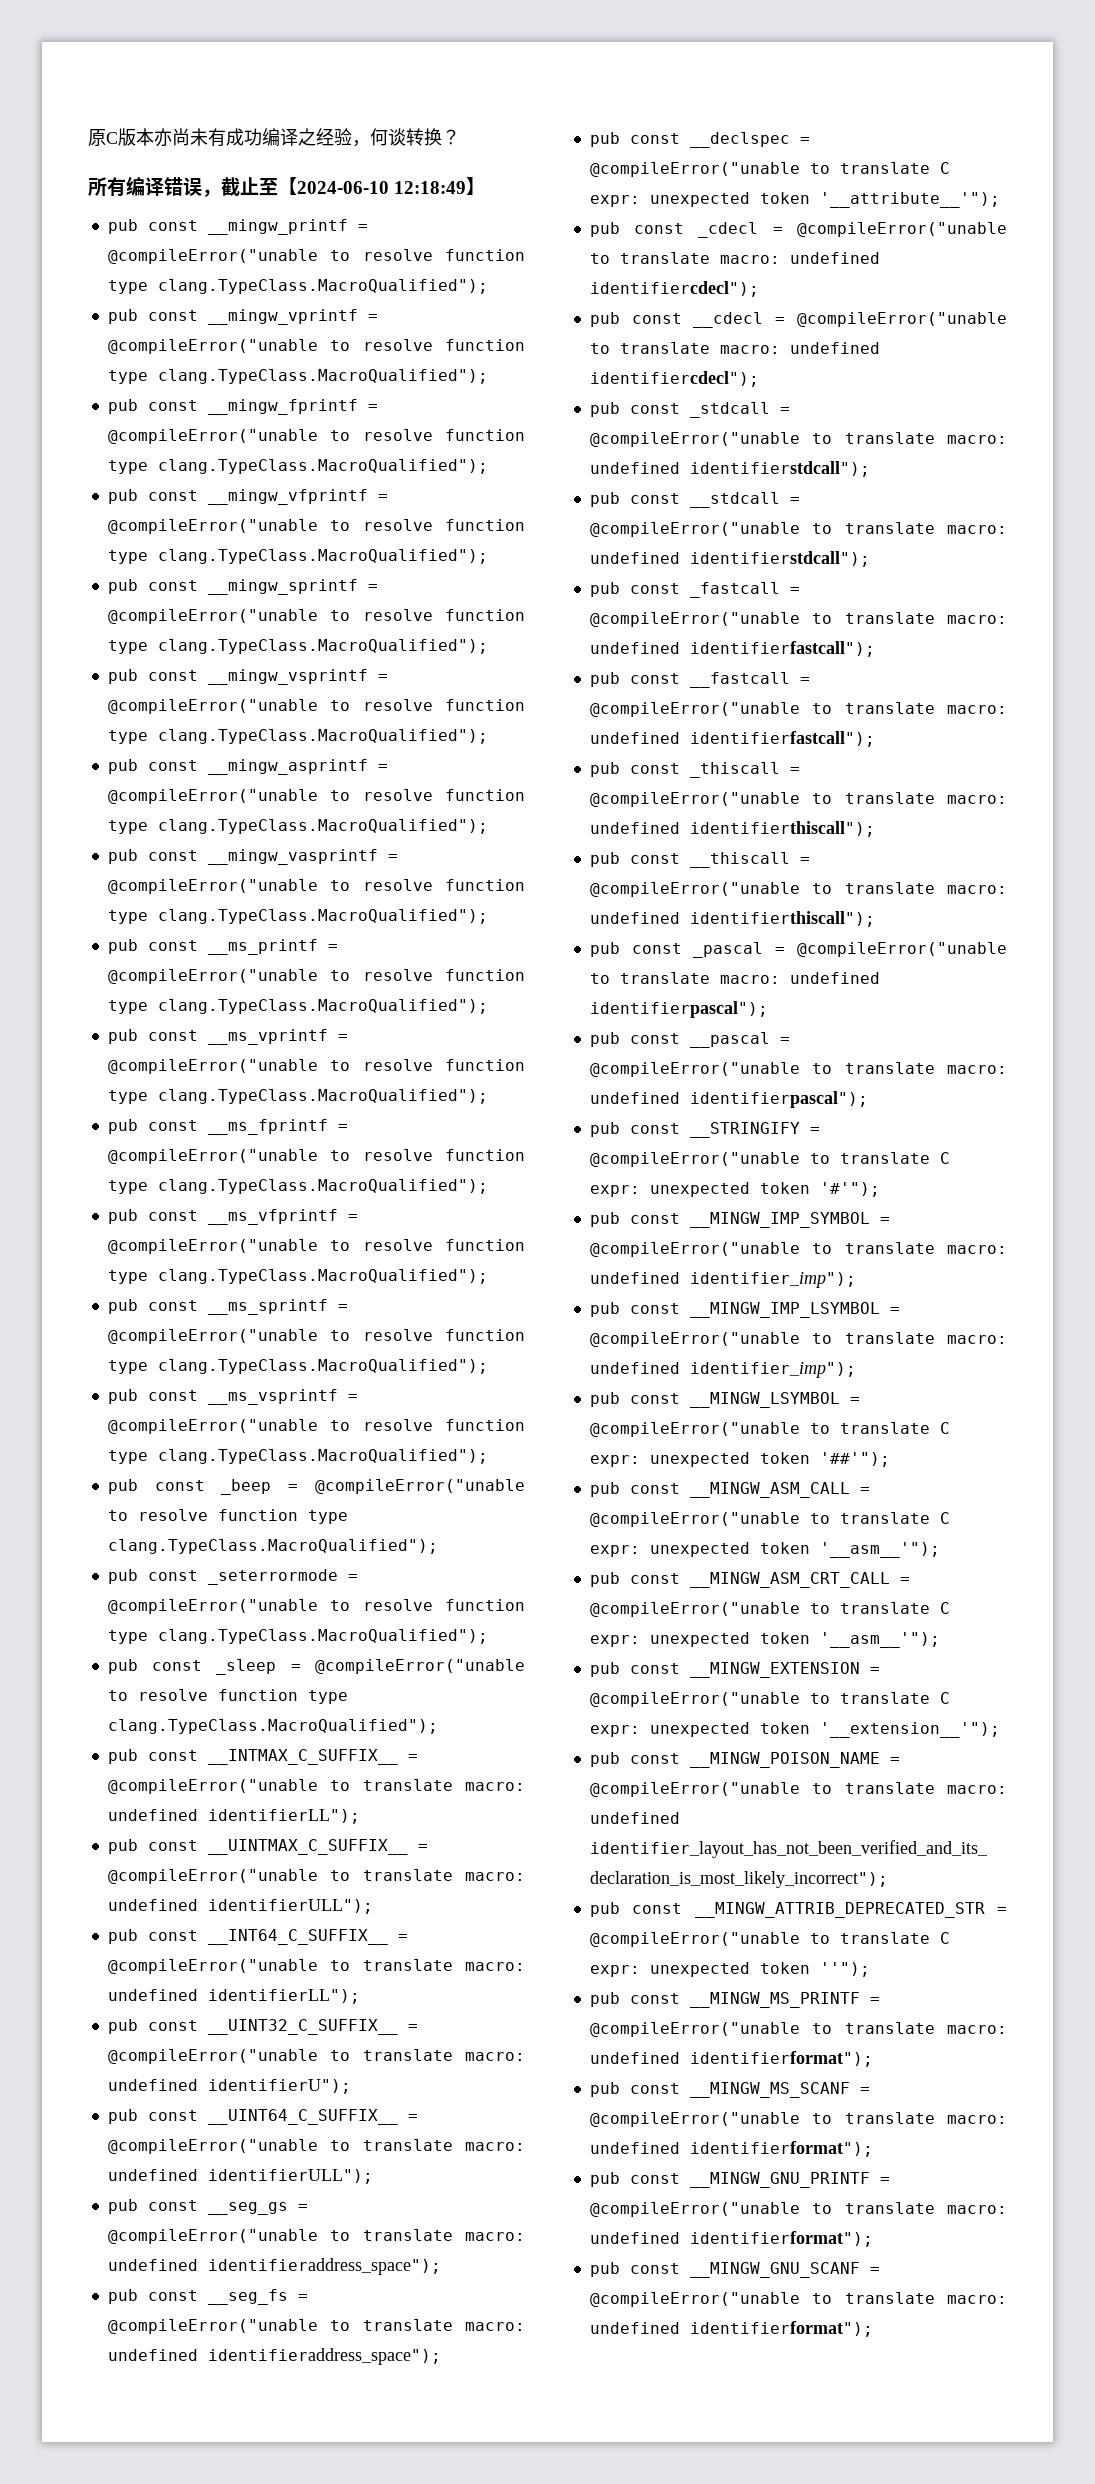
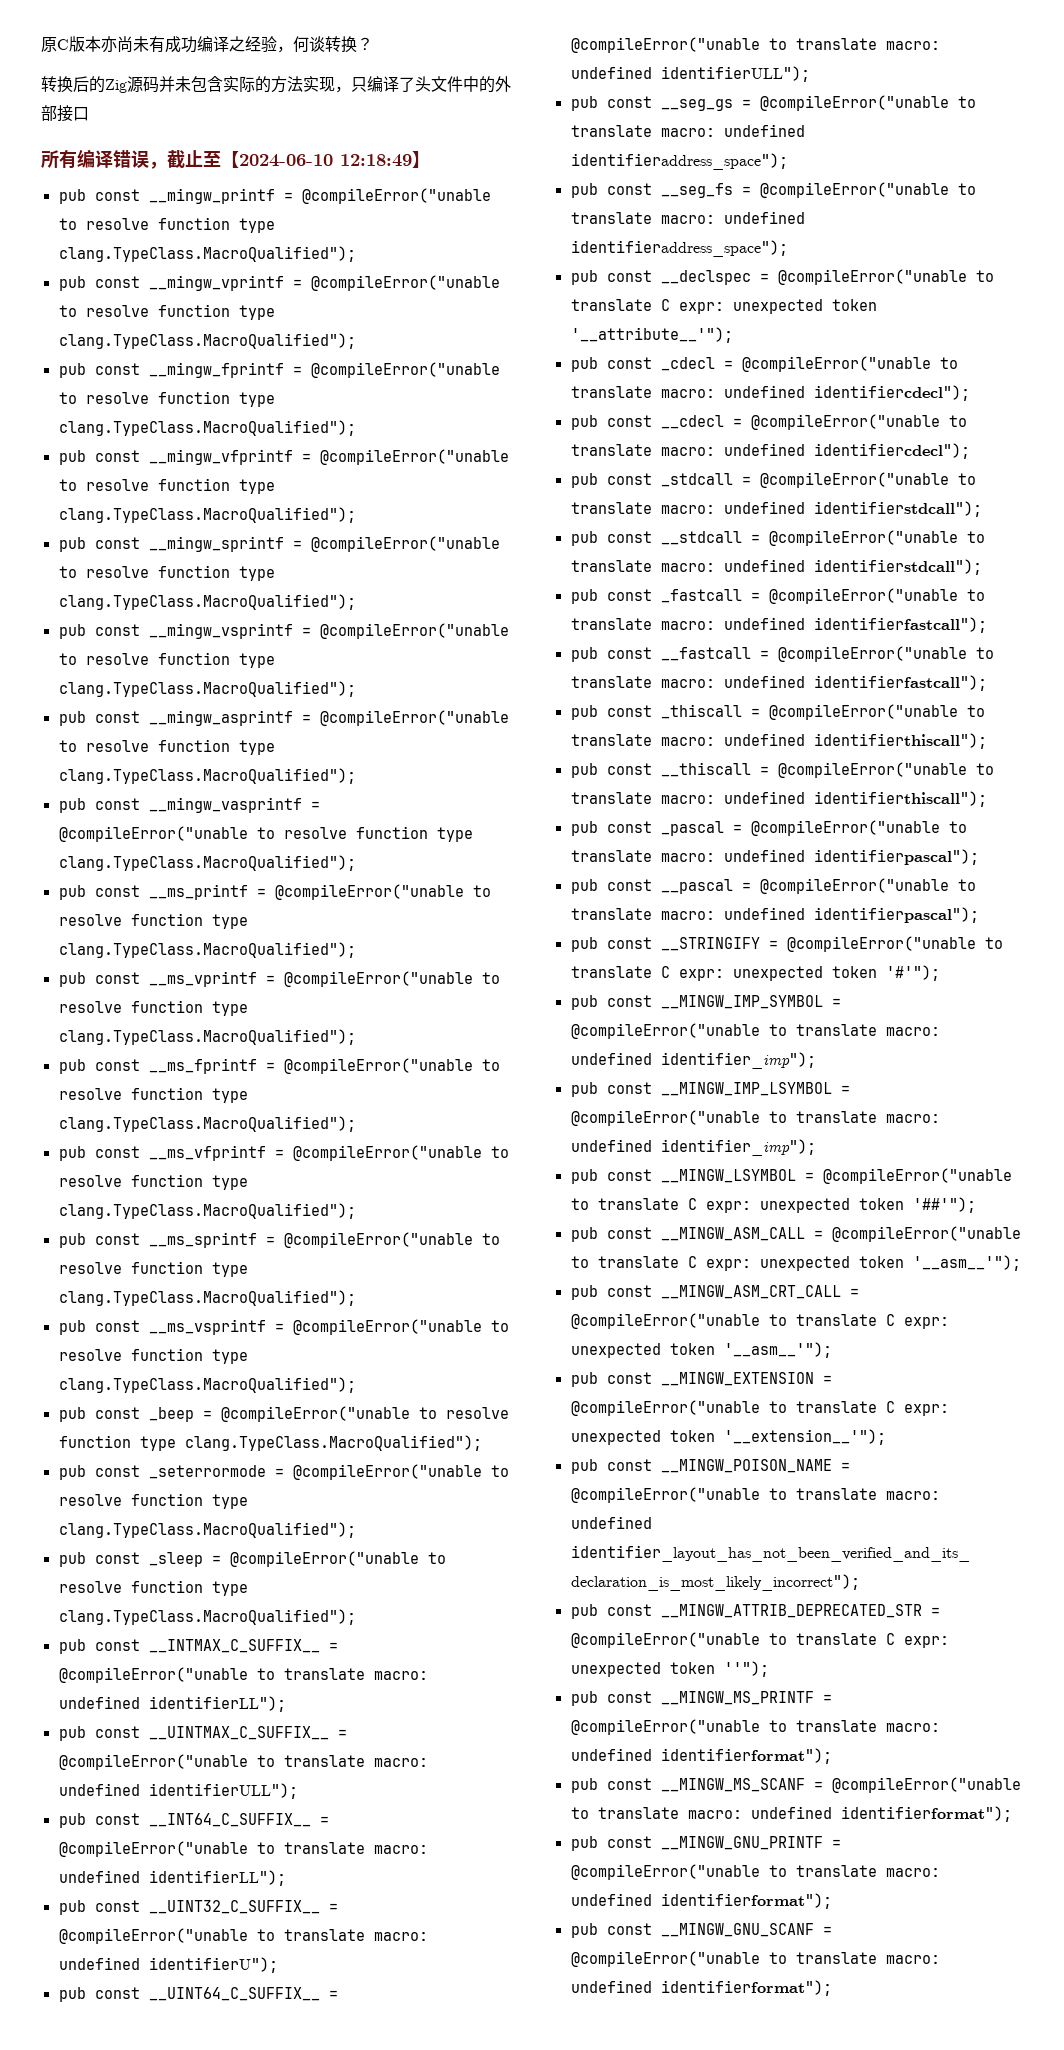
(460, 137) none -> [41,76,511,93] [41,105,89,122] // 转换后的Zig源码并未包含实际的方法实现，只编译了头文件中的外部接口

